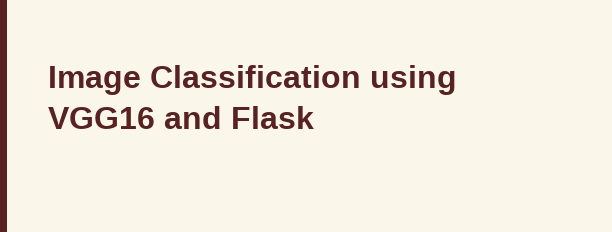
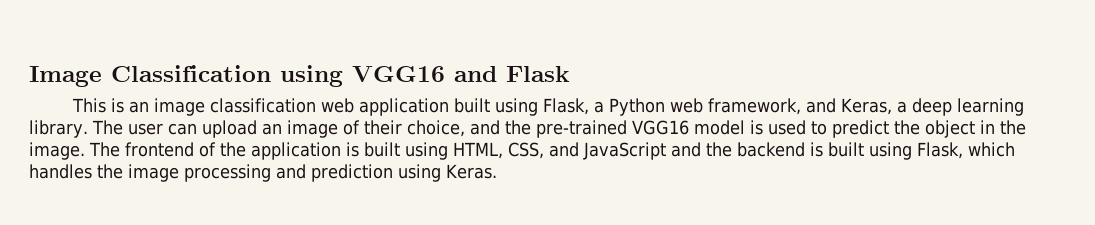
(314, 117) none -> [71,98,1024,116] [29,120,1026,138] [29,142,1015,160] [29,164,497,182] // This is an image classification web application built using Flask, a Python web framework, and Keras, a deep learning library. The user can upload an image of their choice, and the pre-trained VGG16 model is used to predict the object in the image. The frontend of the application is built using HTML, CSS, and JavaScript and the backend is built using Flask, which handles the image processing and prediction using Keras.

